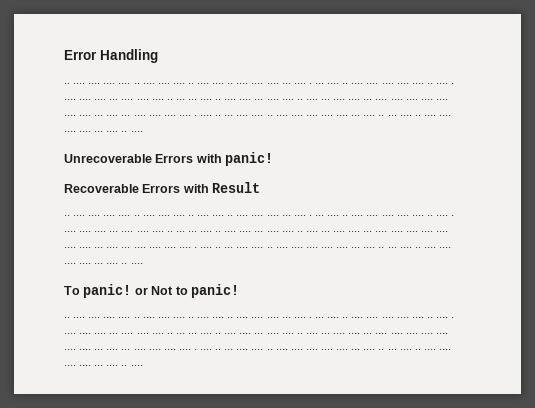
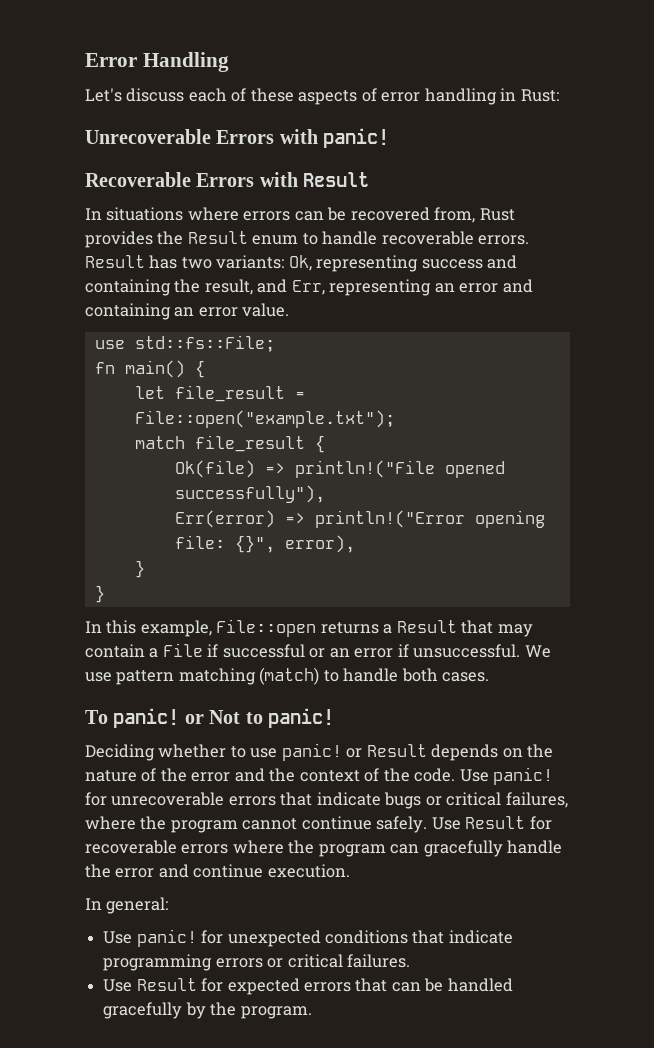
[64,83,455,84] [64,99,448,100] [64,115,451,116] [64,131,143,132] .. .... .... .... .... .. .... .... .... .. .... .... .. .... .... .... ... .... . ... .... .. .... .... .... .... .... .. .... . .... .... .... ... .... .... .... .. ... ... .... .. .... .... ... .... .... .. .... ... .... .... ... .... .... .... .... .... .... .... ... .... ... .... .... .... .... . .... .. ... .... .... .. .... .... .... .... .... ... .... .. ... .... .. .... .... .... .... ... .... .. .... -> [85,88,559,105] Let's discuss each of these aspects of error handling in Rust:
[64,215,455,216] [64,231,448,232] [64,247,451,248] [64,263,143,264] .. .... .... .... .... .. .... .... .... .. .... .... .. .... .... .... ... .... . ... .... .. .... .... .... .... .... .. .... . .... .... .... ... .... .... .... .. ... ... .... .. .... .... ... .... .... .. .... ... .... .... ... .... .... .... .... .... .... .... ... .... ... .... .... .... .... . .... .. ... .... .... .. .... .... .... .... .... ... .... .. ... .... .. .... .... .... .... ... .... .. .... -> [85,207,515,223] [85,231,530,248] [85,255,518,272] [85,279,533,296] [85,303,290,320] [94,335,275,352] [94,360,205,378] [134,385,305,402] [134,410,395,428] [134,435,325,453] [174,460,505,478] [174,485,325,503] [174,510,545,528] [174,535,355,553] [134,560,145,578] [94,585,105,603] [85,619,533,637] [85,643,551,658] [85,667,490,685] In situations where errors can be recovered from, Rust provides the Result enum to handle recoverable errors. Result has two variants: Ok, representing success and containing the result, and Err, representing an error and containing an error value. // use std::fs::File; // fn main() { // let file_result = File::open("example.txt"); // match file_result { // Ok(file) => println!("File opened successfully"), // Err(error) => println!("Error opening file: {}", error), // } // } // In this example, File::open returns a Result that may contain a File if successful or an error if unsuccessful. We use pattern matching (match) to handle both cases.
[64,317,455,318] [64,333,448,334] [64,349,451,350] [64,365,143,366] .. .... .... .... .... .. .... .... .... .. .... .... .. .... .... .... ... .... . ... .... .. .... .... .... .... .... .. .... . .... .... .... ... .... .... .... .. ... ... .... .. .... .... ... .... .... .. .... ... .... .... ... .... .... .... .... .... .... .... ... .... ... .... .... .... .... . .... .. ... .... .... .. .... .... .... .... .... ... .... .. ... .... .. .... .... .... .... ... .... .. .... -> [85,743,554,761] [85,767,554,785] [85,792,568,809] [85,816,552,833] [85,840,563,857] [85,864,350,878] [85,897,169,914] [103,929,513,947] [103,954,410,971] [103,978,513,995] [103,1002,312,1019] Deciding whether to use panic! or Result depends on the nature of the error and the context of the code. Use panic! for unrecoverable errors that indicate bugs or critical failures, where the program cannot continue safely. Use Result for recoverable errors where the program can gracefully handle the error and continue execution. // In general: // Use panic! for unexpected conditions that indicate programming errors or critical failures. // Use Result for expected errors that can be handled gracefully by the program.

